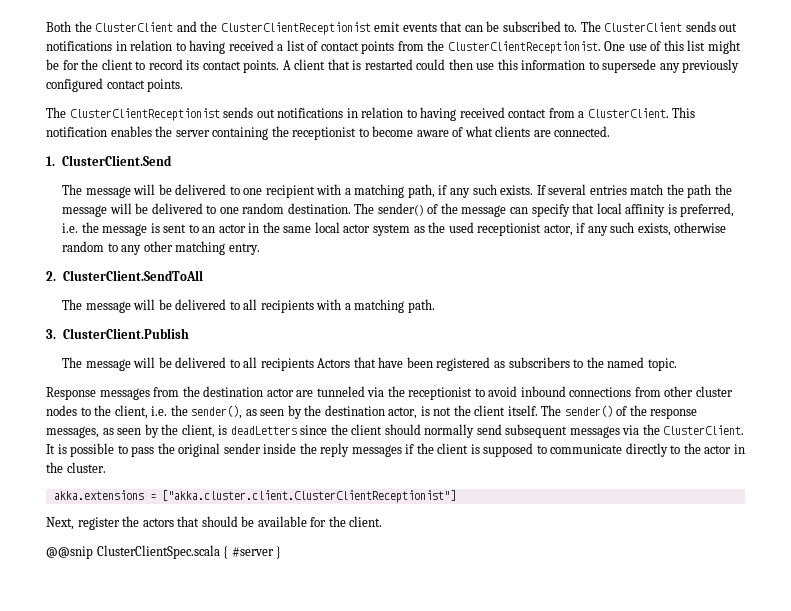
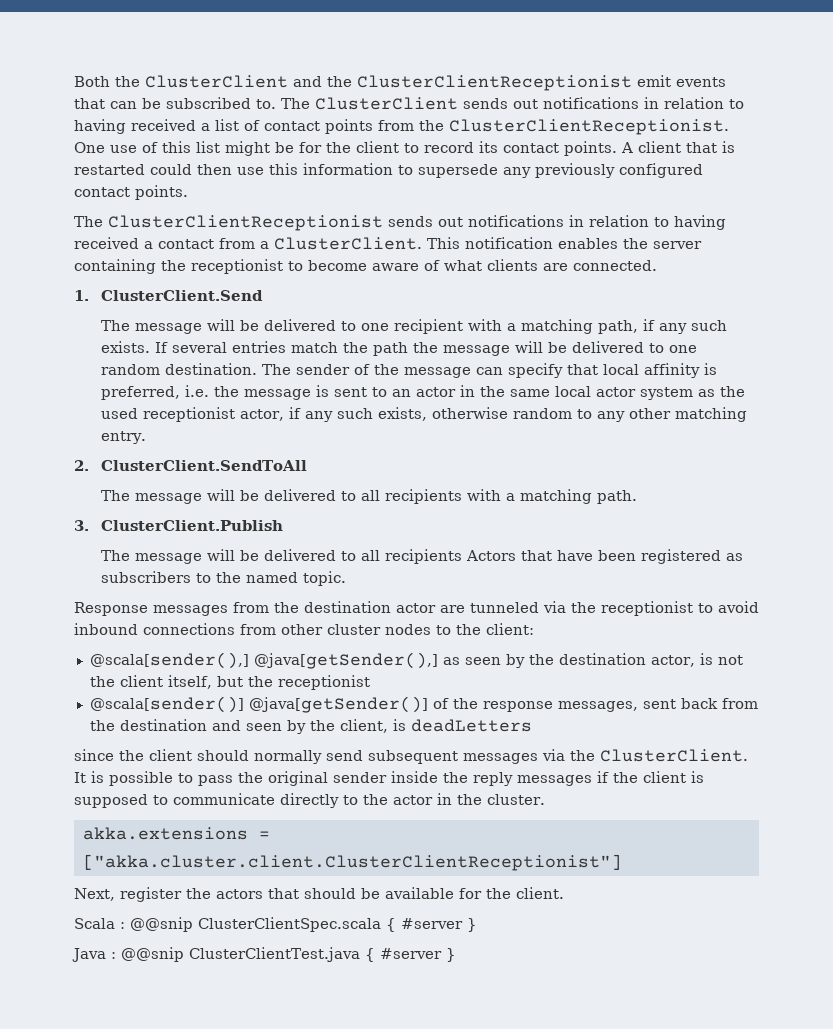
(505, 112) none -> [144,241,153,249] a
[377,203,424,216] sender() -> [295,364,350,375] sender
[114,405,243,419] client, i.e. the sender(), -> [486,623,534,635] [89,652,438,669] client: // @scala[sender(),] @java[getSender(),]
[507,405,698,419] [46,426,114,438] itself. The sender() of the response messages, as -> [167,675,370,690] [89,696,758,713] [89,719,241,731] itself, but the receptionist // @scala[sender()] @java[getSender()] of the response messages, sent back from the destination and
(297, 430) none -> (532, 725) //
(383, 521) none -> [74,918,125,929] Scala :
(282, 552) none -> [72,947,456,962] // Java : @@snip ClusterClientTest.java { #server }

